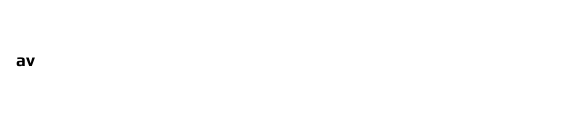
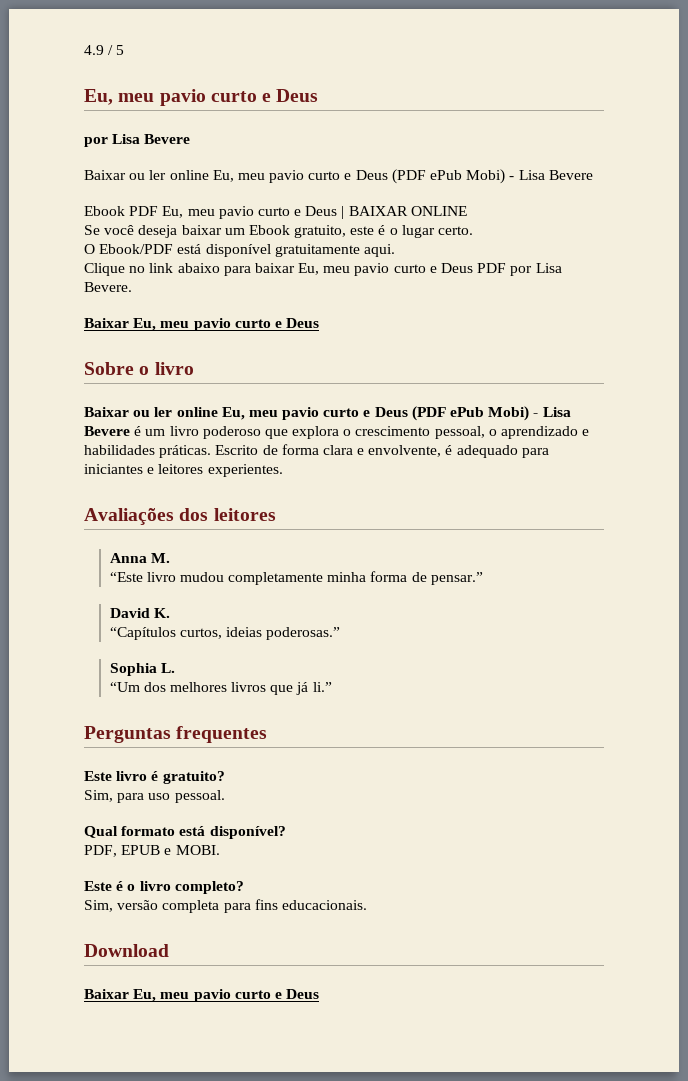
[16,57,35,67] av -> [84,45,125,55] [84,89,319,106] [84,134,191,147] [84,169,593,184] [84,206,467,219] [84,225,474,238] [84,244,395,257] [84,263,562,276] [84,282,132,292] [84,318,320,331] [84,362,194,375] [84,406,571,421] [84,426,590,439] [84,444,549,458] [84,464,283,477] [84,508,276,525] [109,553,170,563] [109,571,483,585] [109,608,170,618] [109,627,341,640] [109,663,175,676] [109,682,332,695] [84,726,268,743] [84,771,225,784] [84,790,225,803] [84,826,286,839] [84,845,220,857] [84,881,244,894] [84,899,367,913] [84,944,169,957] [84,989,320,1002] 4.9 / 5 // Eu, meu pavio curto e Deus // por Lisa Bevere // Baixar ou ler online Eu, meu pavio curto e Deus (PDF ePub Mobi) - Lisa Bevere // Ebook PDF Eu, meu pavio curto e Deus | BAIXAR ONLINE // Se você deseja baixar um Ebook gratuito, este é o lugar certo. // O Ebook/PDF está disponível gratuitamente aqui. // Clique no link abaixo para baixar Eu, meu pavio curto e Deus PDF por Lisa Bevere. // Baixar Eu, meu pavio curto e Deus // Sobre o livro // Baixar ou ler online Eu, meu pavio curto e Deus (PDF ePub Mobi) - Lisa Bevere é um livro poderoso que explora o crescimento pessoal, o aprendizado e habilidades práticas. Escrito de forma clara e envolvente, é adequado para iniciantes e leitores experientes. // Avaliações dos leitores // Anna M. // “Este livro mudou completamente minha forma de pensar.” // David K. // “Capítulos curtos, ideias poderosas.” // Sophia L. // “Um dos melhores livros que já li.” // Perguntas frequentes // Este livro é gratuito? // Sim, para uso pessoal. // Qual formato está disponível? // PDF, EPUB e MOBI. // Este é o livro completo? // Sim, versão completa para fins educacionais. // Download // Baixar Eu, meu pavio curto e Deus

